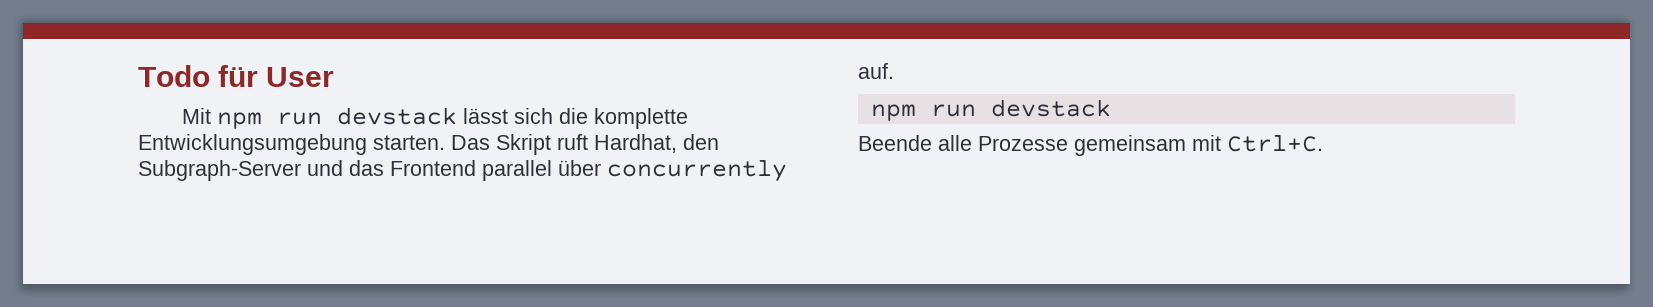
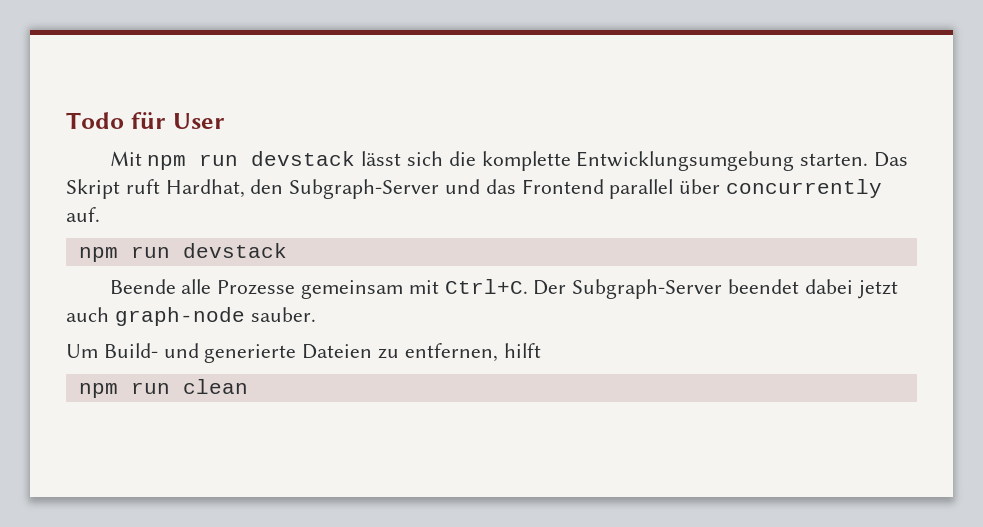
(1323, 143) none -> [533,279,898,299] [66,307,316,326] [66,343,541,363] [78,379,248,398] Der Subgraph-Server beendet dabei jetzt auch graph-node sauber. // Um Build- und generierte Dateien zu entfernen, hilft // npm run clean

